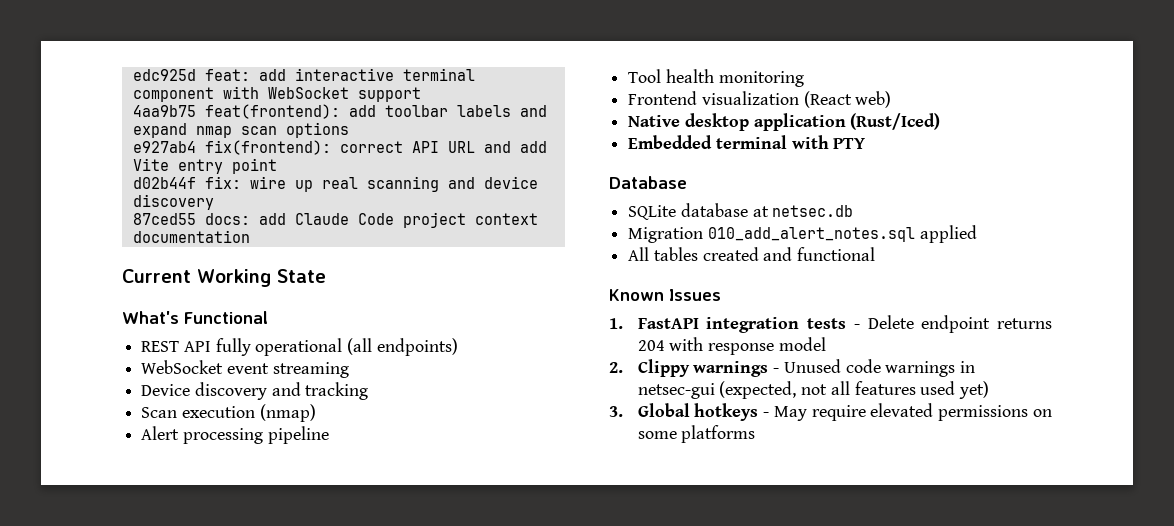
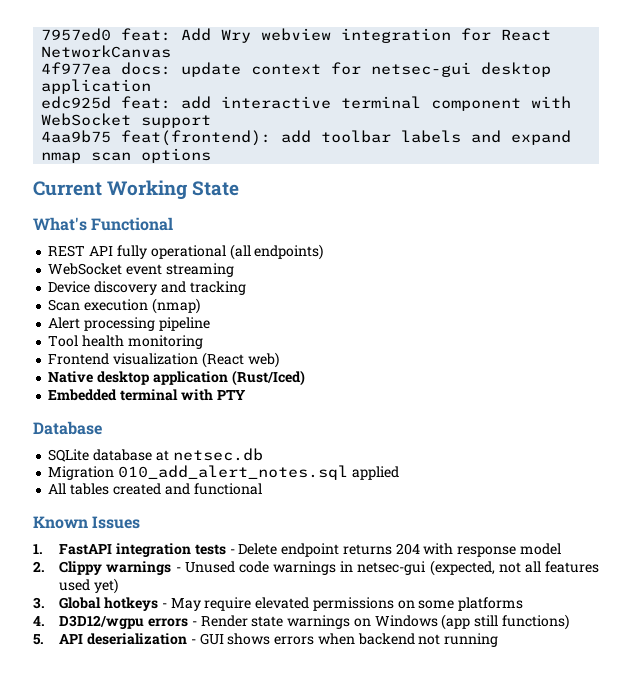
(132, 75) none -> [41,28,552,43] [41,45,172,58] [41,62,552,77] [41,79,152,94] 7957ed0 feat: Add Wry webview integration for React NetworkCanvas // 4f977ea docs: update context for netsec-gui desktop application //
[132,140,547,155] [132,158,277,174] [132,176,538,192] [132,194,214,210] [132,212,538,228] [132,230,250,243] // e927ab4 fix(frontend): correct API URL and add Vite entry point // d02b44f fix: wire up real scanning and device discovery // 87ced55 docs: add Claude Code project context documentation -> (212, 155) none
(756, 434) none -> [33,614,570,630] [33,633,499,647] // 4. D3D12/wgpu errors - Render state warnings on Windows (app still functions) // 5. API deserialization - GUI shows errors when backend not running

